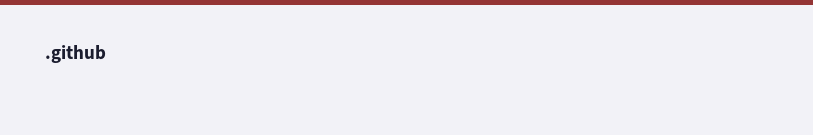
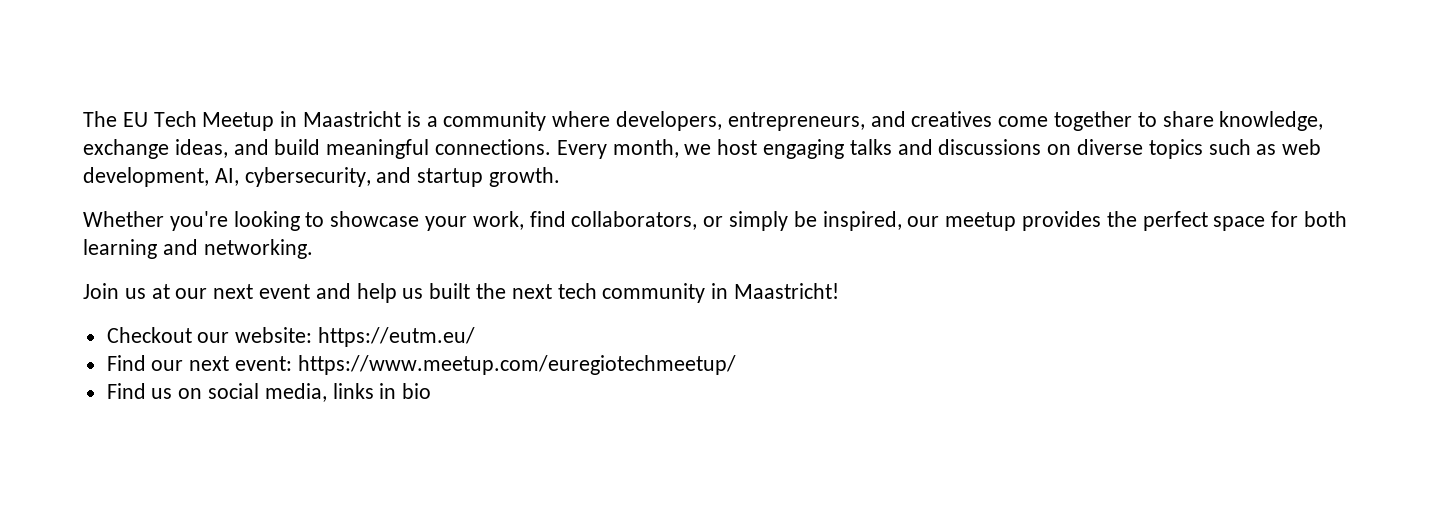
[45,45,106,63] .github -> [83,111,1324,131] [83,139,1322,159] [83,167,561,187] [83,211,1348,231] [83,239,313,259] [83,283,840,303] [106,327,476,347] [106,355,736,375] [106,383,432,402] The EU Tech Meetup in Maastricht is a community where developers, entrepreneurs, and creatives come together to share knowledge, exchange ideas, and build meaningful connections. Every month, we host engaging talks and discussions on diverse topics such as web development, AI, cybersecurity, and startup growth. // Whether you're looking to showcase your work, find collaborators, or simply be inspired, our meetup provides the perfect space for both learning and networking. // Join us at our next event and help us built the next tech community in Maastricht! // Checkout our website: https://eutm.eu/ // Find our next event: https://www.meetup.com/euregiotechmeetup/ // Find us on social media, links in bio

